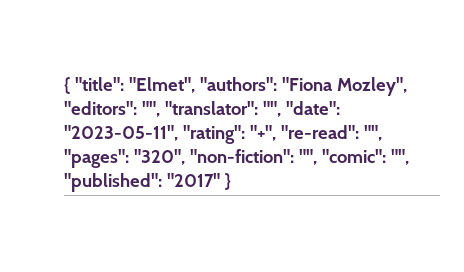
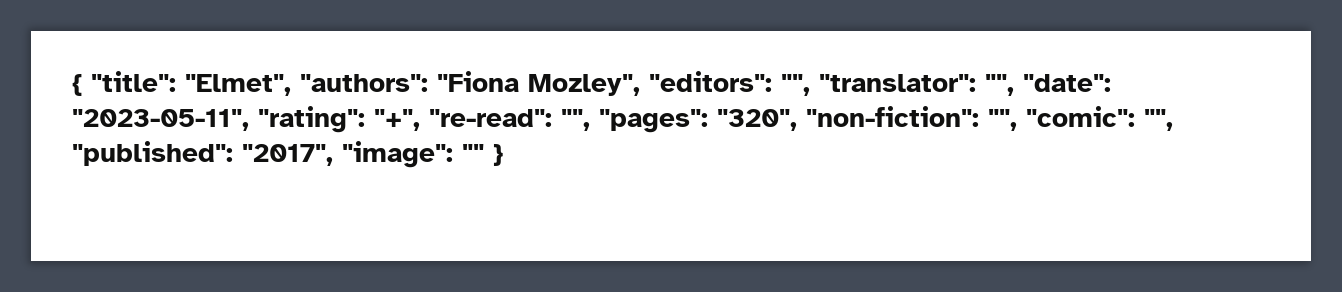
[166,173,220,187] "2017" -> [242,141,484,168] "2017", "image": ""

